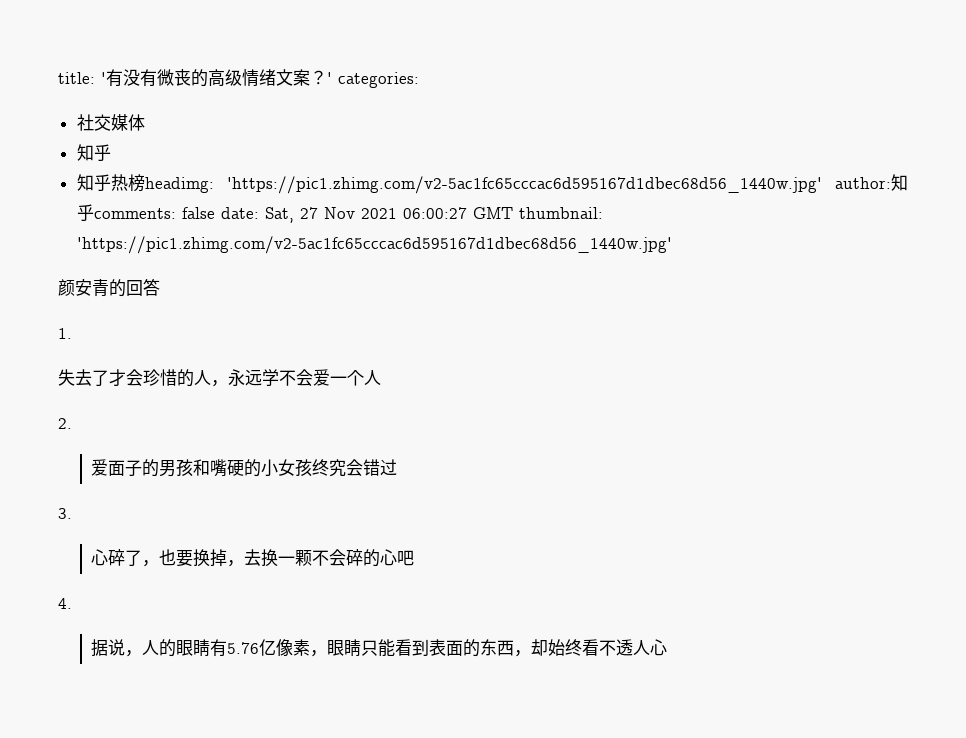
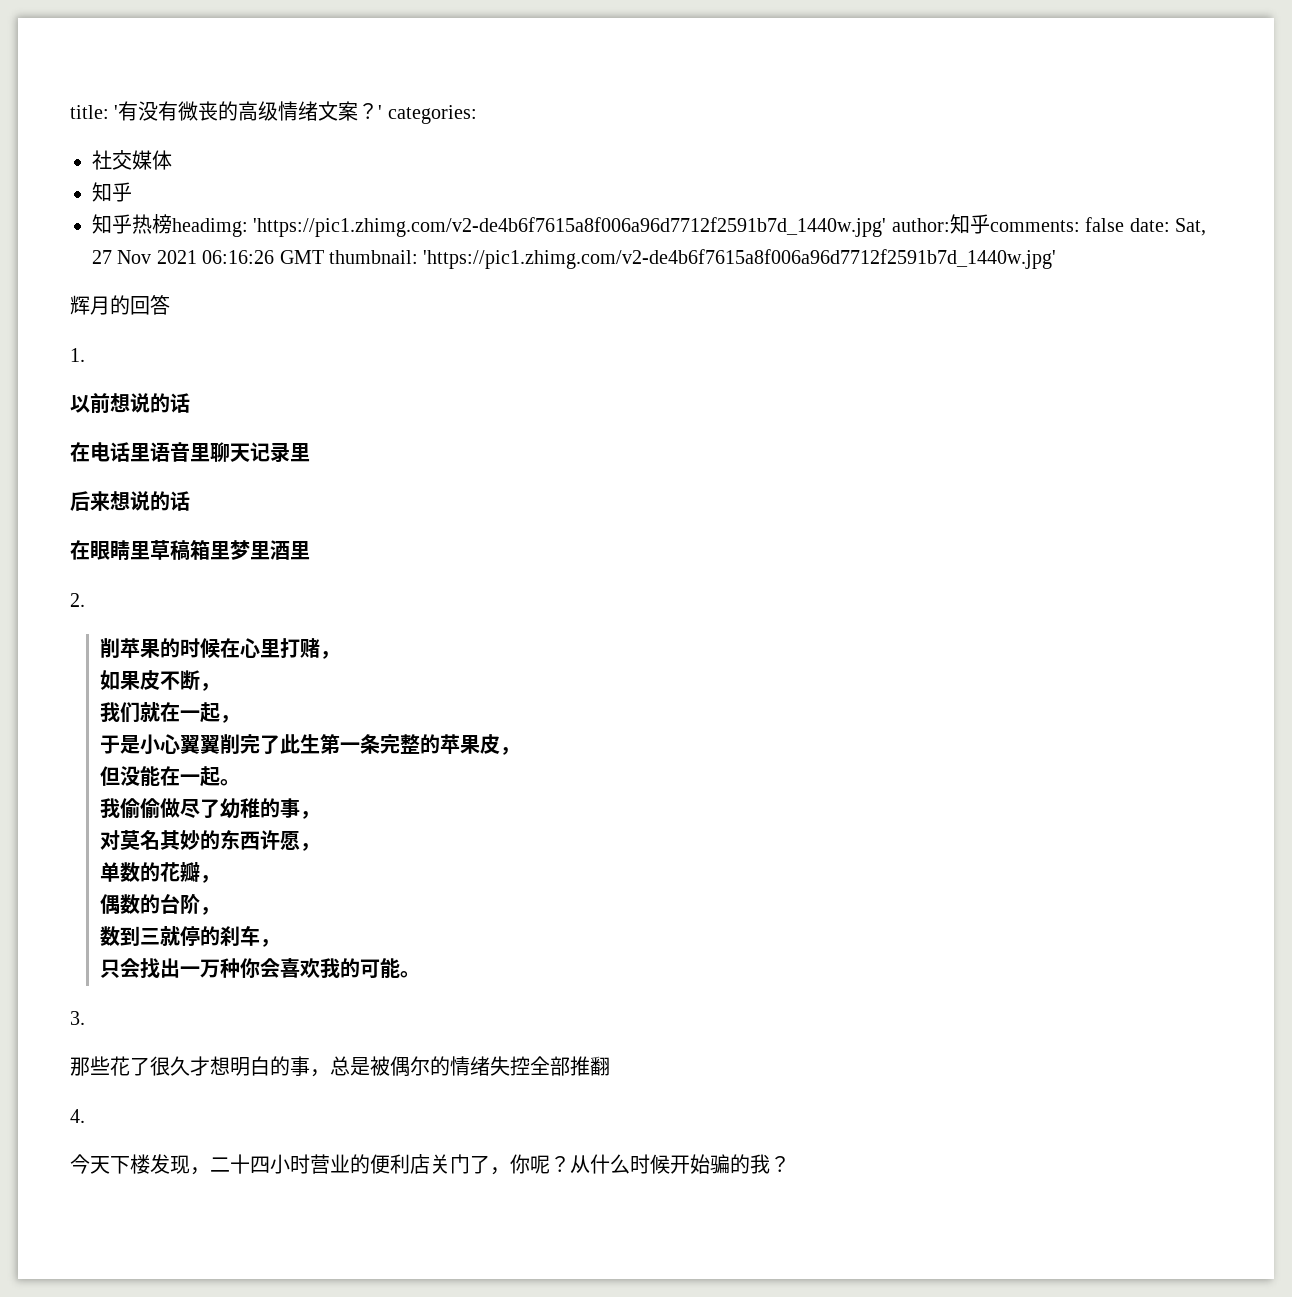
[226,176,822,194] 'https://pic1.zhimg.com/v2-5ac1fc65cccac6d595167d1dbec68d56_1440w.jpg' -> [253,217,887,237] 'https://pic1.zhimg.com/v2-de4b6f7615a8f006a96d7712f2591b7d_1440w.jpg'
[402,207,467,219] 06:00:27 -> [202,250,275,264] 06:16:26
[76,236,672,254] [58,279,109,297] 'https://pic1.zhimg.com/v2-5ac1fc65cccac6d595167d1dbec68d56_1440w.jpg' // 颜安青 -> [423,249,1057,269] [70,295,110,315] 'https://pic1.zhimg.com/v2-de4b6f7615a8f006a96d7712f2591b7d_1440w.jpg' // 辉月
[58,369,381,387] [58,418,72,429] [91,459,398,477] [58,508,72,519] [91,549,415,567] [58,598,72,609] [91,639,668,657] 失去了才会珍惜的人，永远学不会爱一个人 // 2. // 爱面子的男孩和嘴硬的小女孩终究会错过 // 3. // 心碎了，也要换掉，去换一颗不会碎的心吧 // 4. // 据说，人的眼睛有5.76亿像素，眼睛只能看到表面的东西，却始终看不透人心 -> [70,393,190,414] [70,442,310,463] [70,491,190,511] [70,540,310,560] [70,593,85,607] [100,638,341,659] [100,670,221,691] [100,702,241,723] [100,734,521,755] [100,766,241,787] [100,798,321,819] [100,829,321,851] [100,862,221,883] [100,893,221,915] [100,925,281,947] [100,958,421,979] [70,1011,85,1025] [70,1056,610,1077] [70,1109,85,1123] [70,1154,790,1175] 以前想说的话 // 在电话里语音里聊天记录里 // 后来想说的话 // 在眼睛里草稿箱里梦里酒里 // 2. // 削苹果的时候在心里打赌， // 如果皮不断， // 我们就在一起， // 于是小心翼翼削完了此生第一条完整的苹果皮， // 但没能在一起。 // 我偷偷做尽了幼稚的事， // 对莫名其妙的东西许愿， // 单数的花瓣， // 偶数的台阶， // 数到三就停的刹车， // 只会找出一万种你会喜欢我的可能。 // 3. // 那些花了很久才想明白的事，总是被偶尔的情绪失控全部推翻 // 4. // 今天下楼发现，二十四小时营业的便利店关门了，你呢？从什么时候开始骗的我？

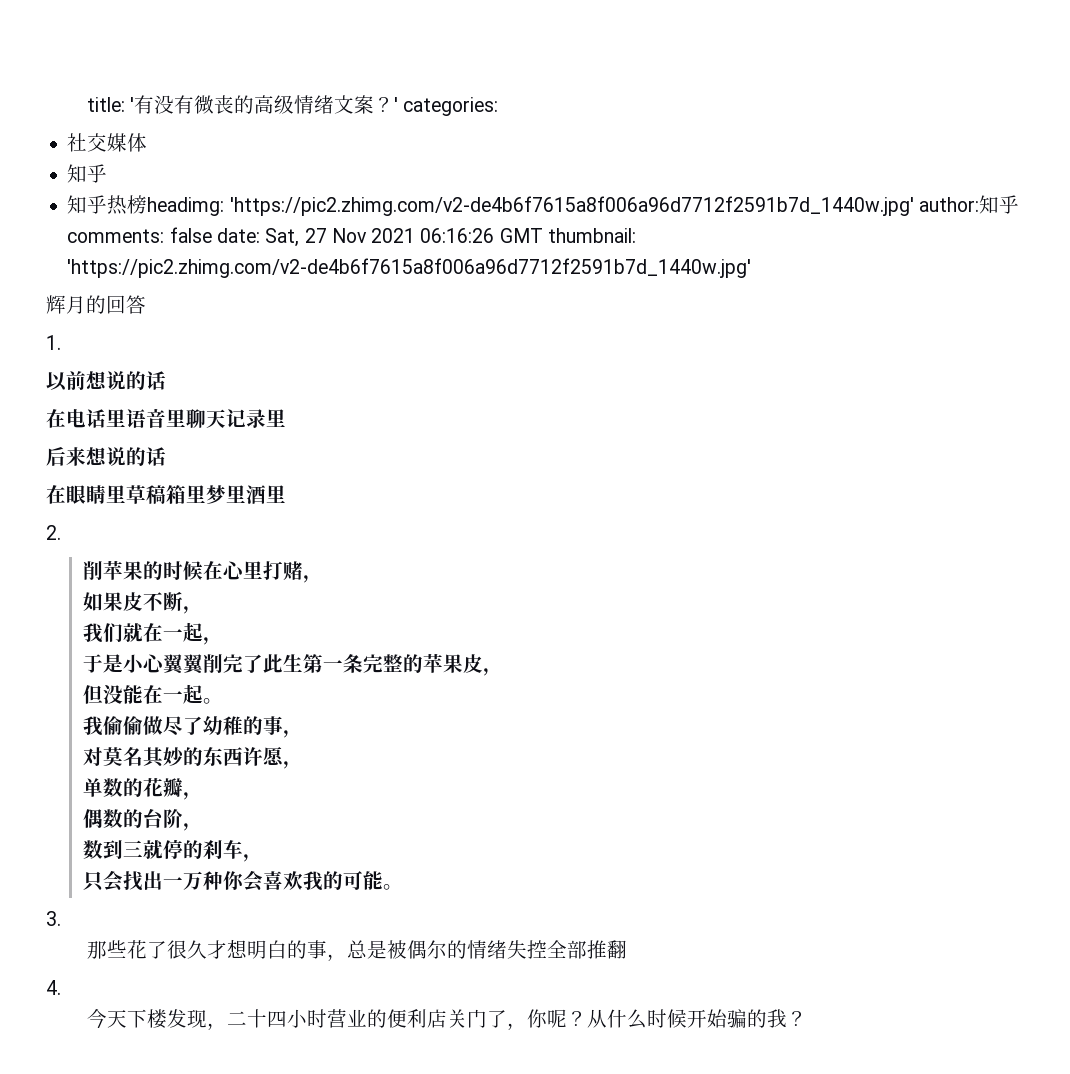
[253,217,887,237] 'https://pic1.zhimg.com/v2-de4b6f7615a8f006a96d7712f2591b7d_1440w.jpg' -> [229,196,914,216] 'https://pic2.zhimg.com/v2-de4b6f7615a8f006a96d7712f2591b7d_1440w.jpg'
[423,249,1057,269] 'https://pic1.zhimg.com/v2-de4b6f7615a8f006a96d7712f2591b7d_1440w.jpg' -> [67,258,752,278] 'https://pic2.zhimg.com/v2-de4b6f7615a8f006a96d7712f2591b7d_1440w.jpg'

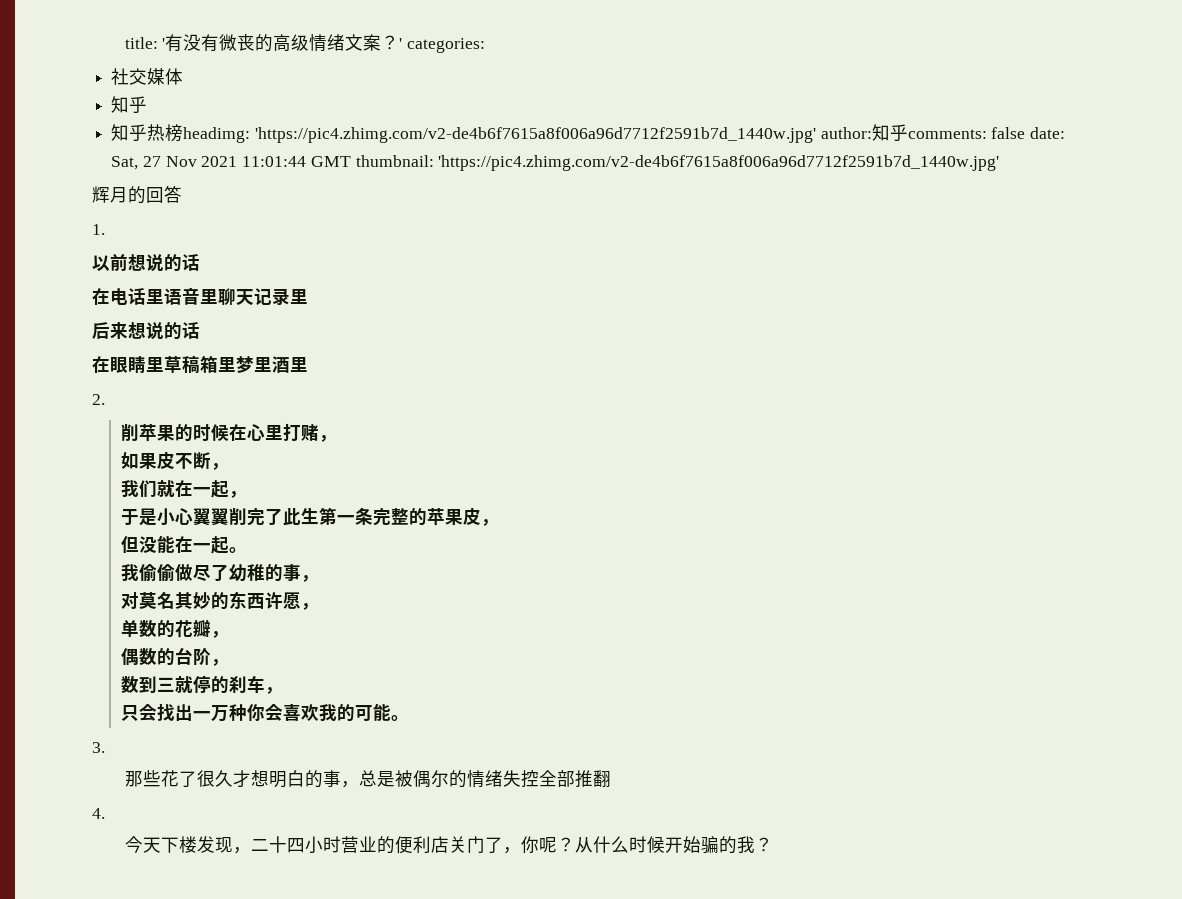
[229,196,914,216] 'https://pic2.zhimg.com/v2-de4b6f7615a8f006a96d7712f2591b7d_1440w.jpg' -> [254,127,816,143] 'https://pic4.zhimg.com/v2-de4b6f7615a8f006a96d7712f2591b7d_1440w.jpg'
[420,228,495,243] 06:16:26 -> [242,156,307,167] 11:01:44
[67,258,752,278] 'https://pic2.zhimg.com/v2-de4b6f7615a8f006a96d7712f2591b7d_1440w.jpg' -> [438,155,1000,171] 'https://pic4.zhimg.com/v2-de4b6f7615a8f006a96d7712f2591b7d_1440w.jpg'

